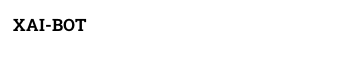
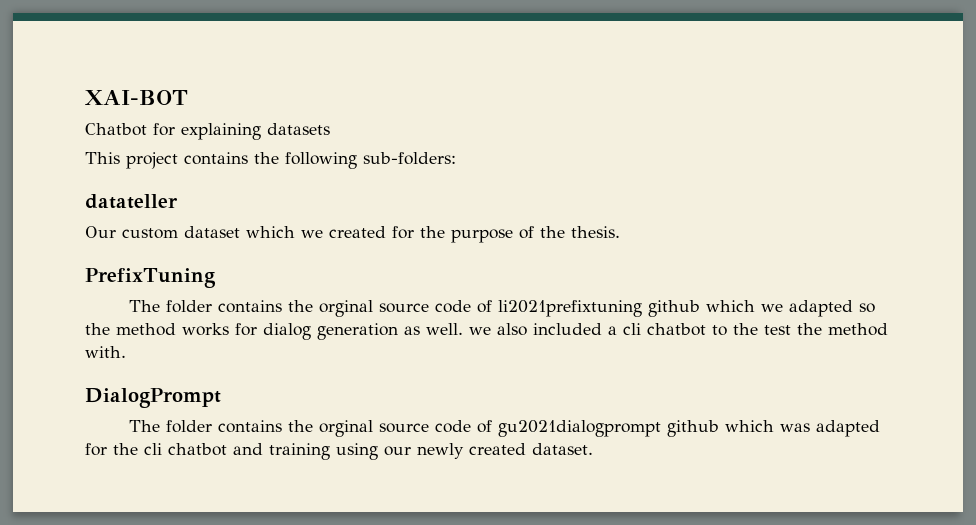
(87, 25) none -> [85,123,330,140] [85,152,456,169] [85,194,178,209] [85,226,620,243] [85,268,216,288] [128,300,875,317] [85,323,888,340] [85,346,126,358] [85,388,221,408] [128,420,880,437] [85,443,593,460] // Chatbot for explaining datasets // This project contains the following sub-folders: // datateller // Our custom dataset which we created for the purpose of the thesis. // PrefixTuning // The folder contains the orginal source code of li2021prefixtuning github which we adapted so the method works for dialog generation as well. we also included a cli chatbot to the test the method with. // DialogPrompt // The folder contains the orginal source code of gu2021dialogprompt github which was adapted for the cli chatbot and training using our newly created dataset.

